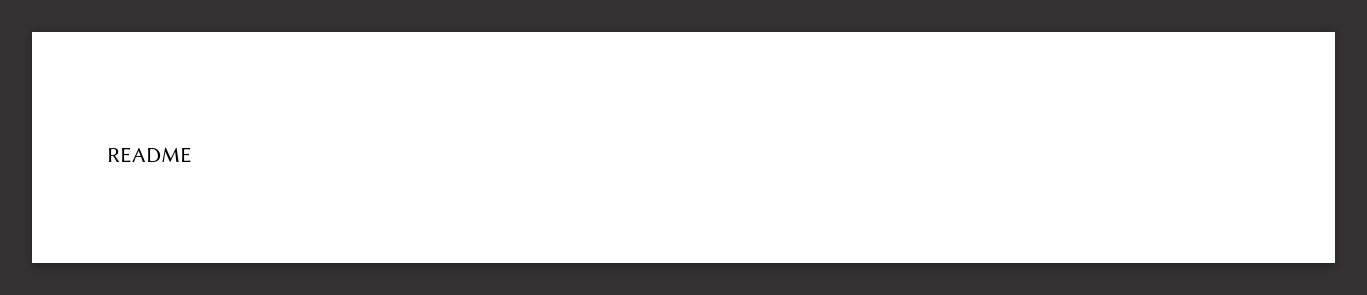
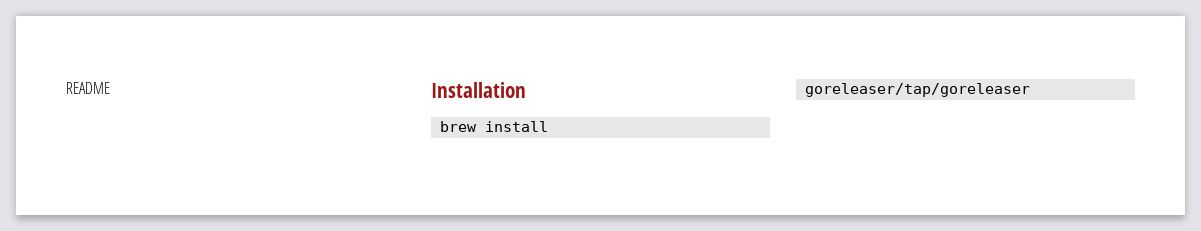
(192, 155) none -> [431,82,526,98] [440,121,549,132] [805,83,1031,97] // Installation // brew install goreleaser/tap/goreleaser

